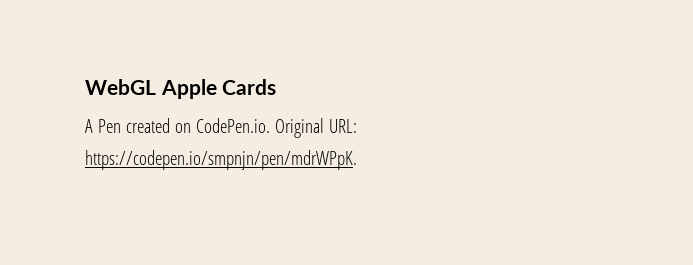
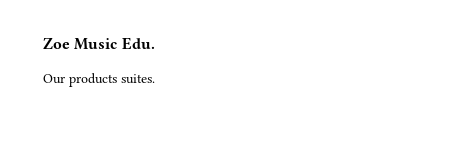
[85,79,277,99] [85,118,357,138] [85,150,357,170] WebGL Apple Cards // A Pen created on CodePen.io. Original URL: https://codepen.io/smpnjn/pen/mdrWPpK. -> [43,37,155,50] [43,73,155,87] Zoe Music Edu. // Our products suites.

